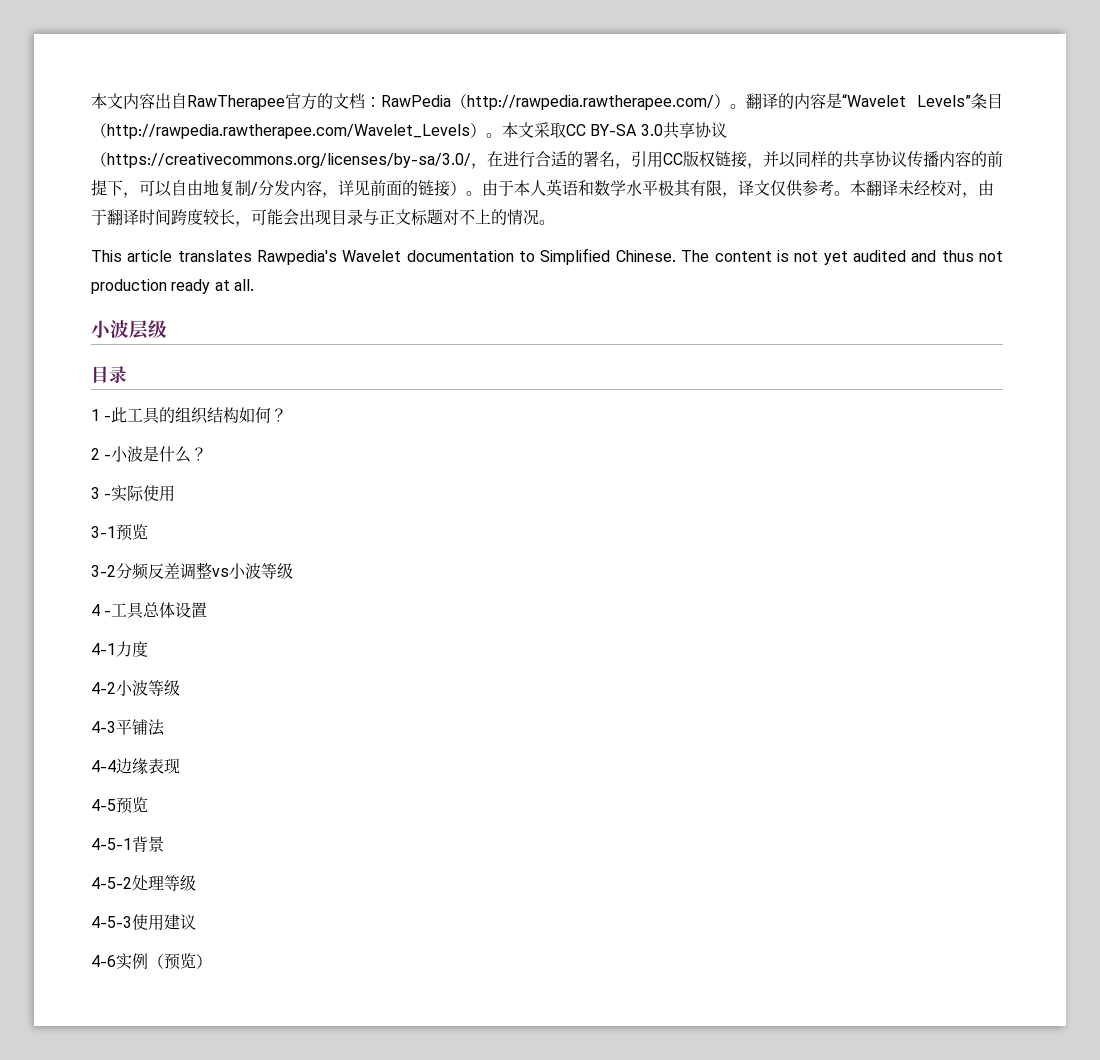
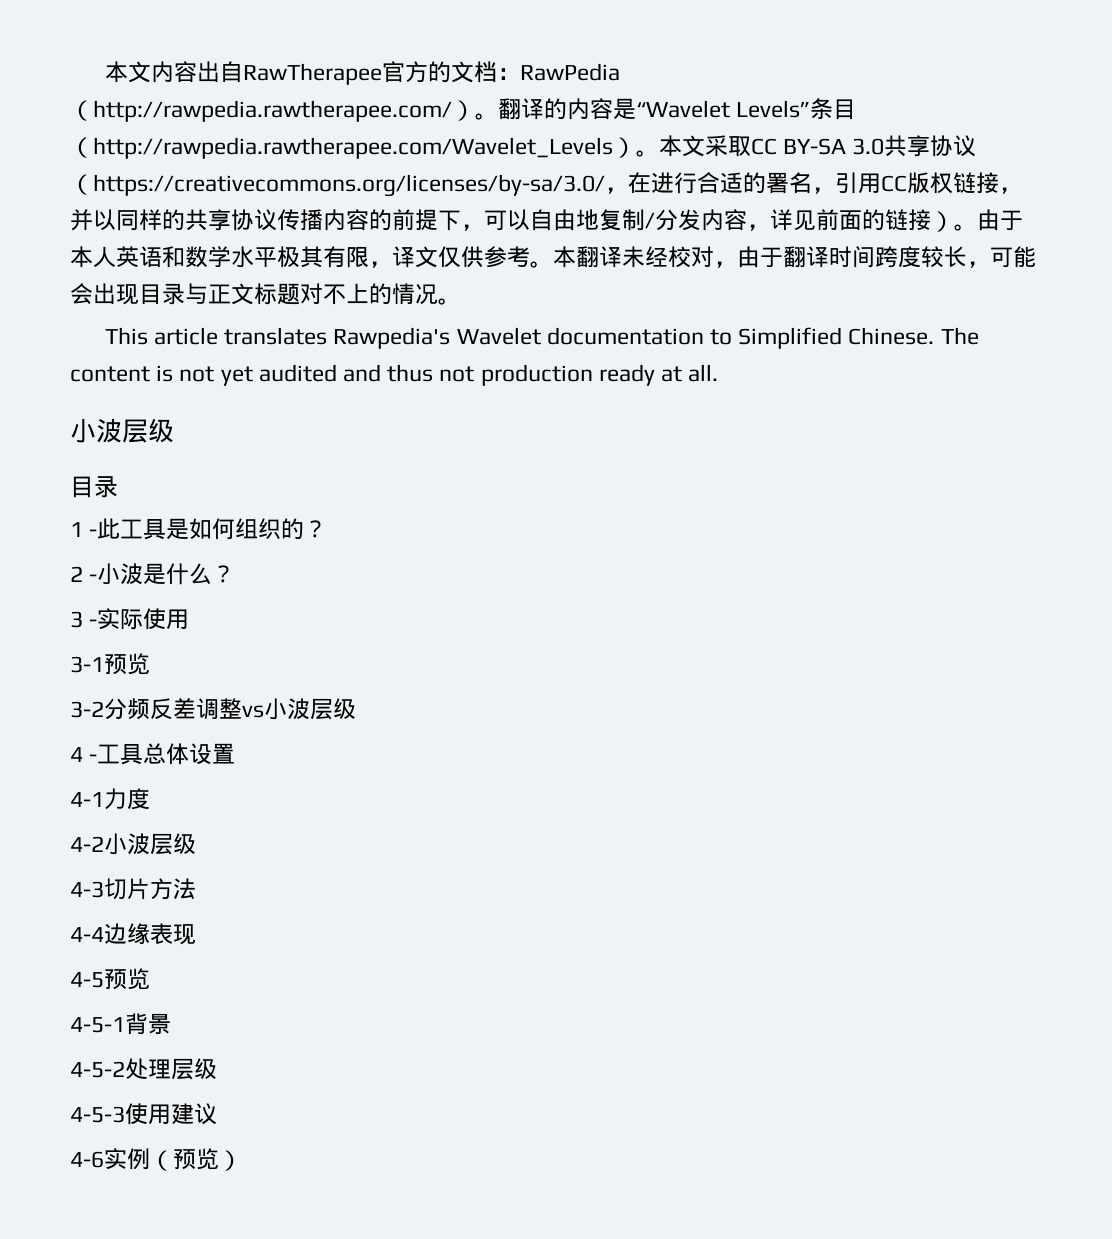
[159,407,272,424] 的组织结构如何 -> [166,518,305,540] 是如何组织的
[261,563,277,579] 等 -> [310,698,333,720] 层
[148,680,164,696] 等 -> [150,833,173,855] 层
[116,719,148,735] 平铺 -> [104,878,173,900] 切片方
[164,875,180,891] 等 -> [171,1058,194,1080] 层

